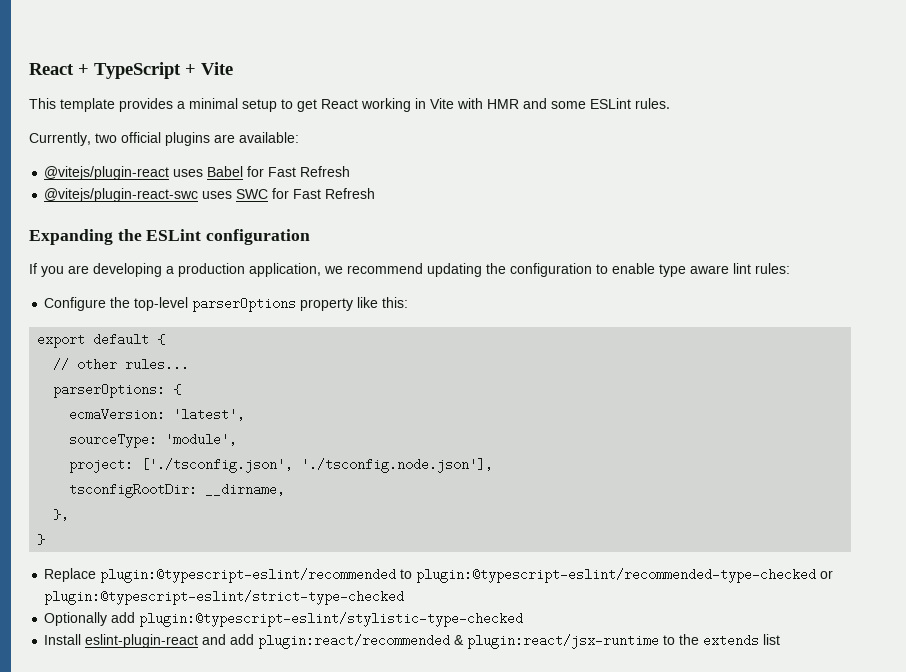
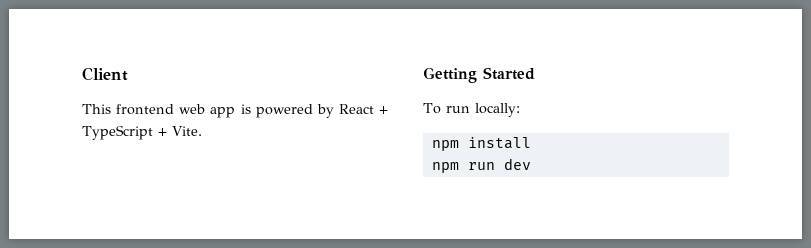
[29,62,233,79] [29,98,670,112] [29,132,299,146] [44,166,351,180] [44,188,376,202] [29,229,311,245] [29,263,790,277] [44,297,409,312] [37,333,166,348] [53,358,190,371] [53,383,182,398] [69,408,246,421] [69,433,238,448] [69,458,494,473] [69,483,286,498] [53,508,70,521] [37,534,46,545] [44,568,834,583] [44,590,405,605] [44,612,524,627] [44,634,781,649] React + TypeScript + Vite // This template provides a minimal setup to get React working in Vite with HMR and some ESLint rules. // Currently, two official plugins are available: // @vitejs/plugin-react uses Babel for Fast Refresh // @vitejs/plugin-react-swc uses SWC for Fast Refresh // Expanding the ESLint configuration // If you are developing a production application, we recommend updating the configuration to enable type aware lint rules: // Configure the top-level parserOptions property like this: // export default { // // other rules... // parserOptions: { // ecmaVersion: 'latest', // sourceType: 'module', // project: ['./tsconfig.json', './tsconfig.node.json'], // tsconfigRootDir: __dirname, // }, // } // Replace plugin:@typescript-eslint/recommended to plugin:@typescript-eslint/recommended-type-checked or plugin:@typescript-eslint/strict-type-checked // Optionally add plugin:@typescript-eslint/stylistic-type-checked // Install eslint-plugin-react and add plugin:react/recommended & plugin:react/jsx-runtime to the extends list -> [82,67,128,81] [82,104,388,118] [82,125,202,140] [423,67,535,83] [423,103,520,117] [431,137,531,151] [431,158,531,173] Client // This frontend web app is powered by React + TypeScript + Vite. // Getting Started // To run locally: // npm install // npm run dev

